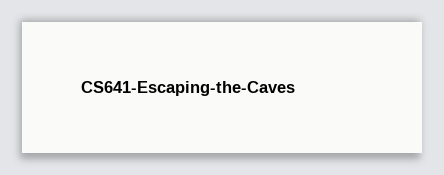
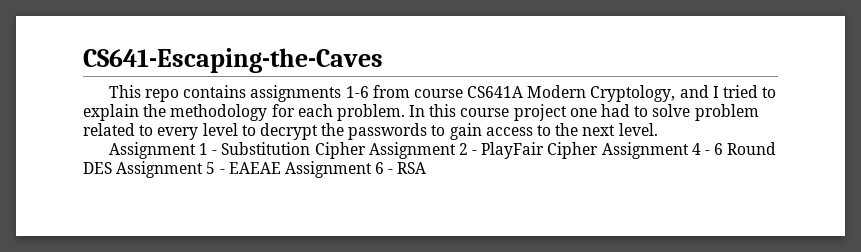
(295, 88) none -> [108,85,777,102] [83,104,759,121] [83,123,658,140] [108,142,777,159] [83,161,427,178] // This repo contains assignments 1-6 from course CS641A Modern Cryptology, and I tried to explain the methodology for each problem. In this course project one had to solve problem related to every level to decrypt the passwords to gain access to the next level. // Assignment 1 - Substitution Cipher Assignment 2 - PlayFair Cipher Assignment 4 - 6 Round DES Assignment 5 - EAEAE Assignment 6 - RSA

